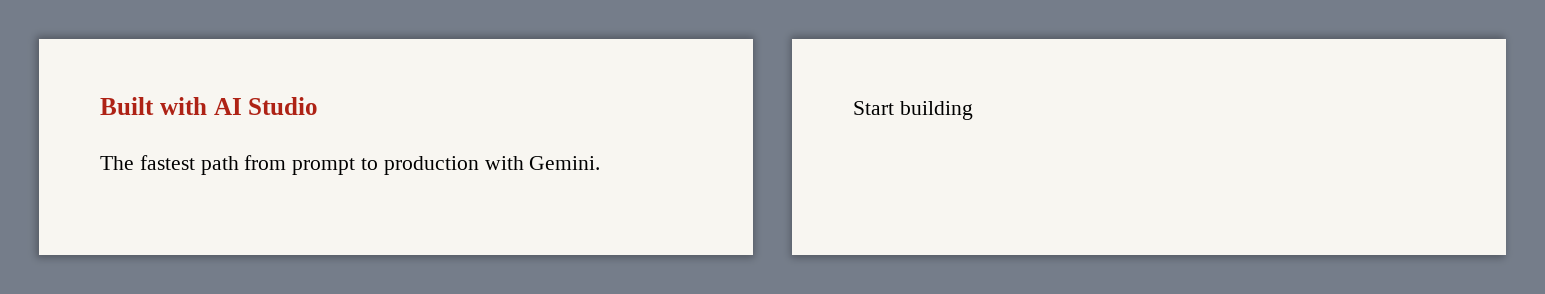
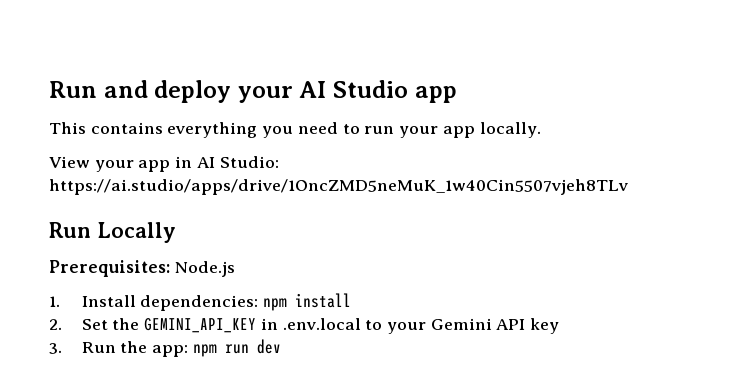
[100,97,319,115] [100,155,601,175] [853,101,973,120] Built with AI Studio // The fastest path from prompt to production with Gemini. // Start building -> [49,80,457,103] [49,122,541,138] [49,156,279,172] [49,179,628,195] [49,222,176,243] [49,260,235,277] [49,293,352,311] [49,318,560,334] [49,339,281,357] Run and deploy your AI Studio app // This contains everything you need to run your app locally. // View your app in AI Studio: https://ai.studio/apps/drive/1OncZMD5neMuK_1w40Cin5507vjeh8TLv // Run Locally // Prerequisites: Node.js // 1. Install dependencies: npm install // 2. Set the GEMINI_API_KEY in .env.local to your Gemini API key // 3. Run the app: npm run dev

